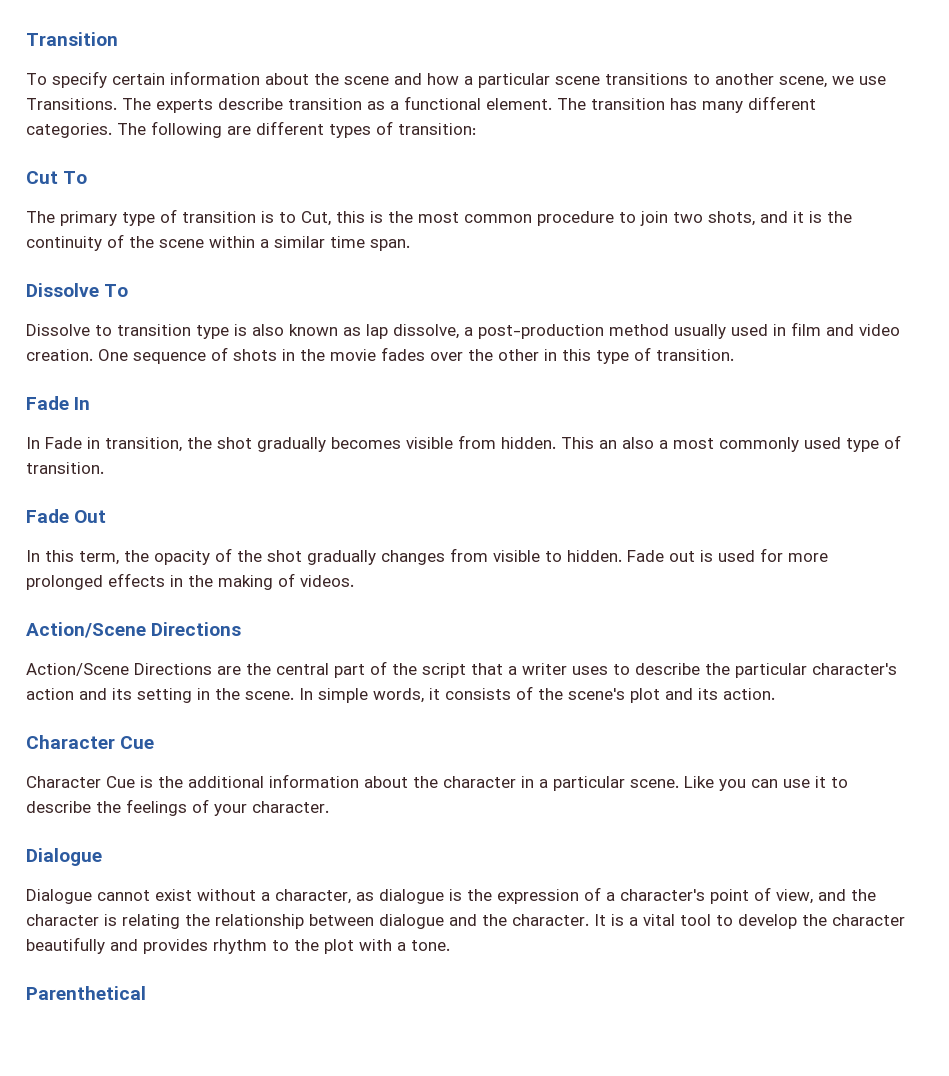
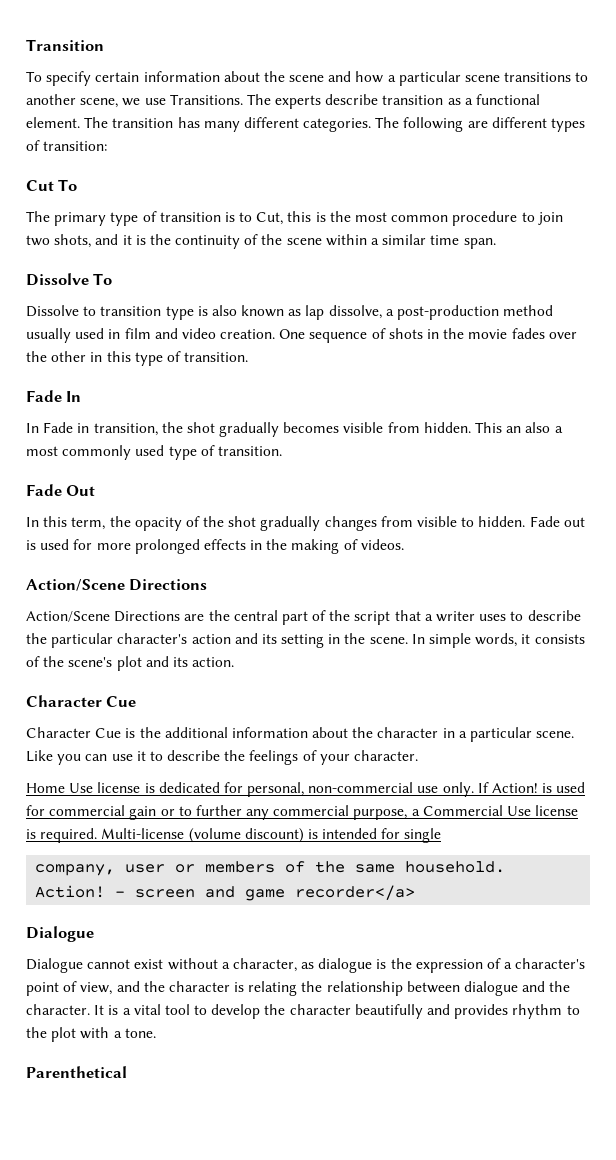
(329, 807) none -> [26,782,586,797] [26,805,579,820] [26,828,442,843] [35,861,506,876] [35,885,416,901] // Home Use license is dedicated for personal, non-commercial use only. If Action! is used for commercial gain or to further any commercial purpose, a Commercial Use license is required. Multi-license (volume discount) is intended for single // company, user or members of the same household. Action! - screen and game recorder</a>

